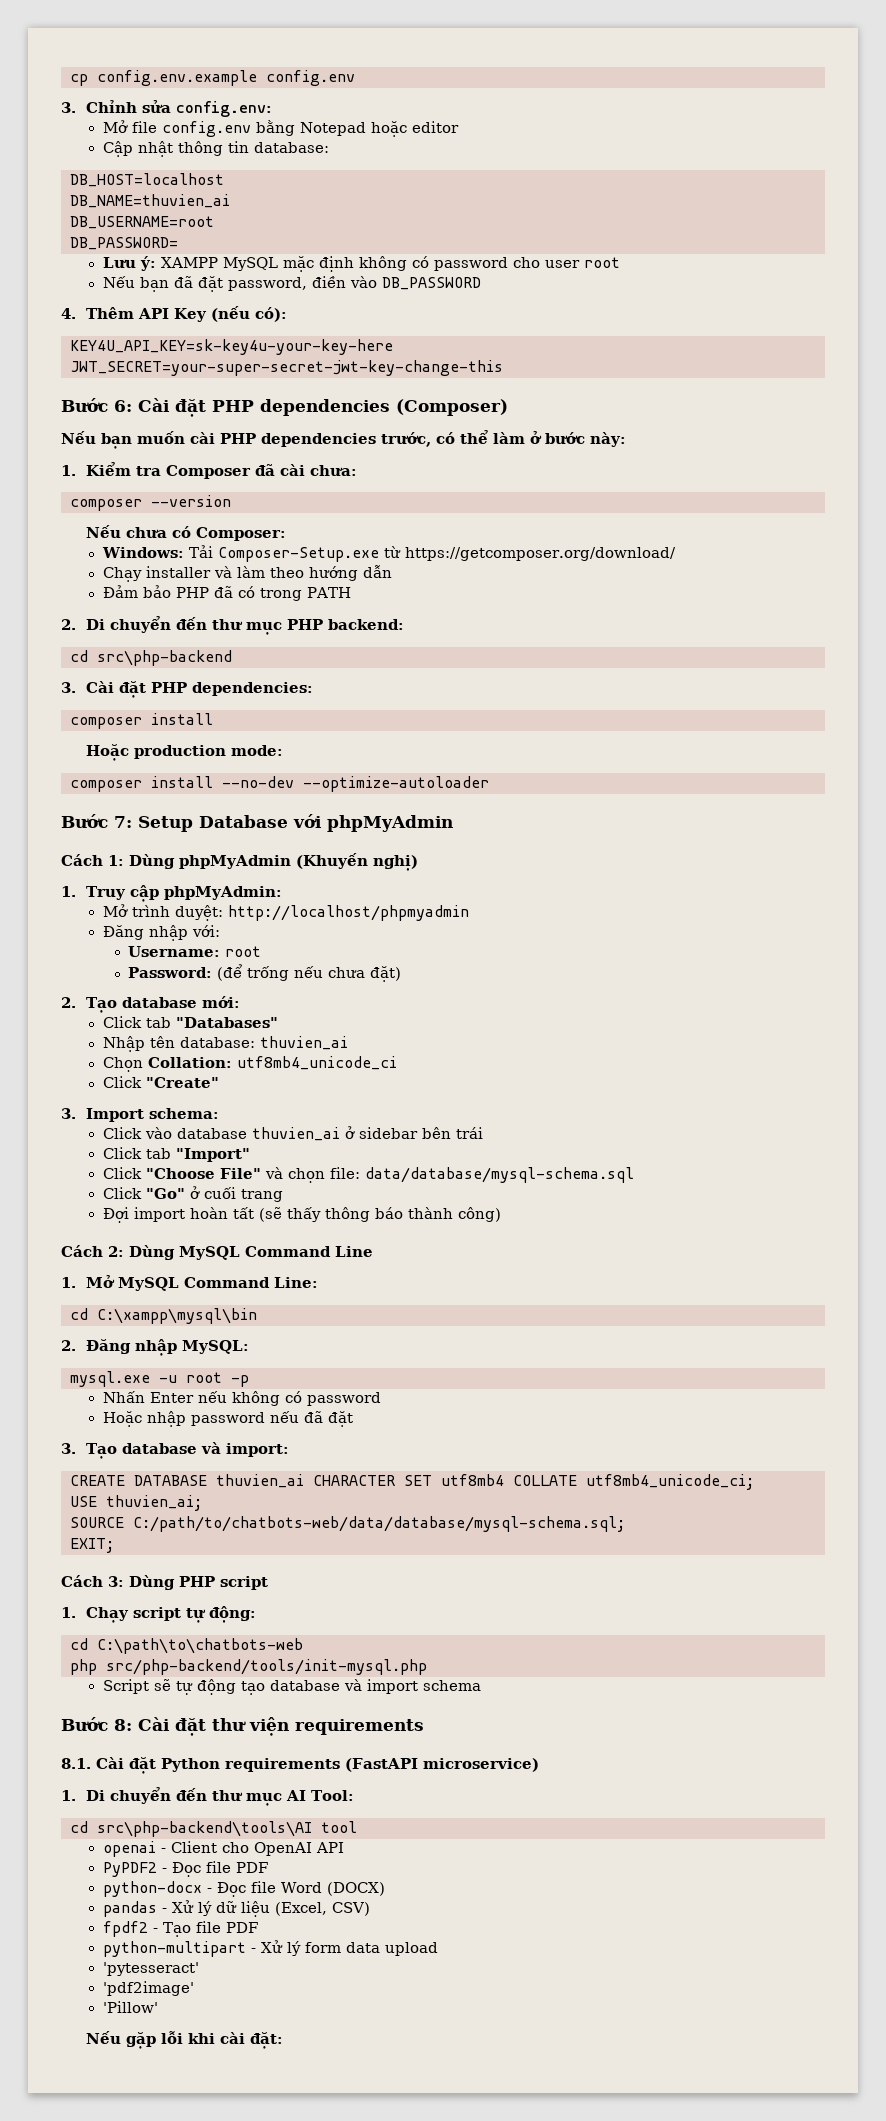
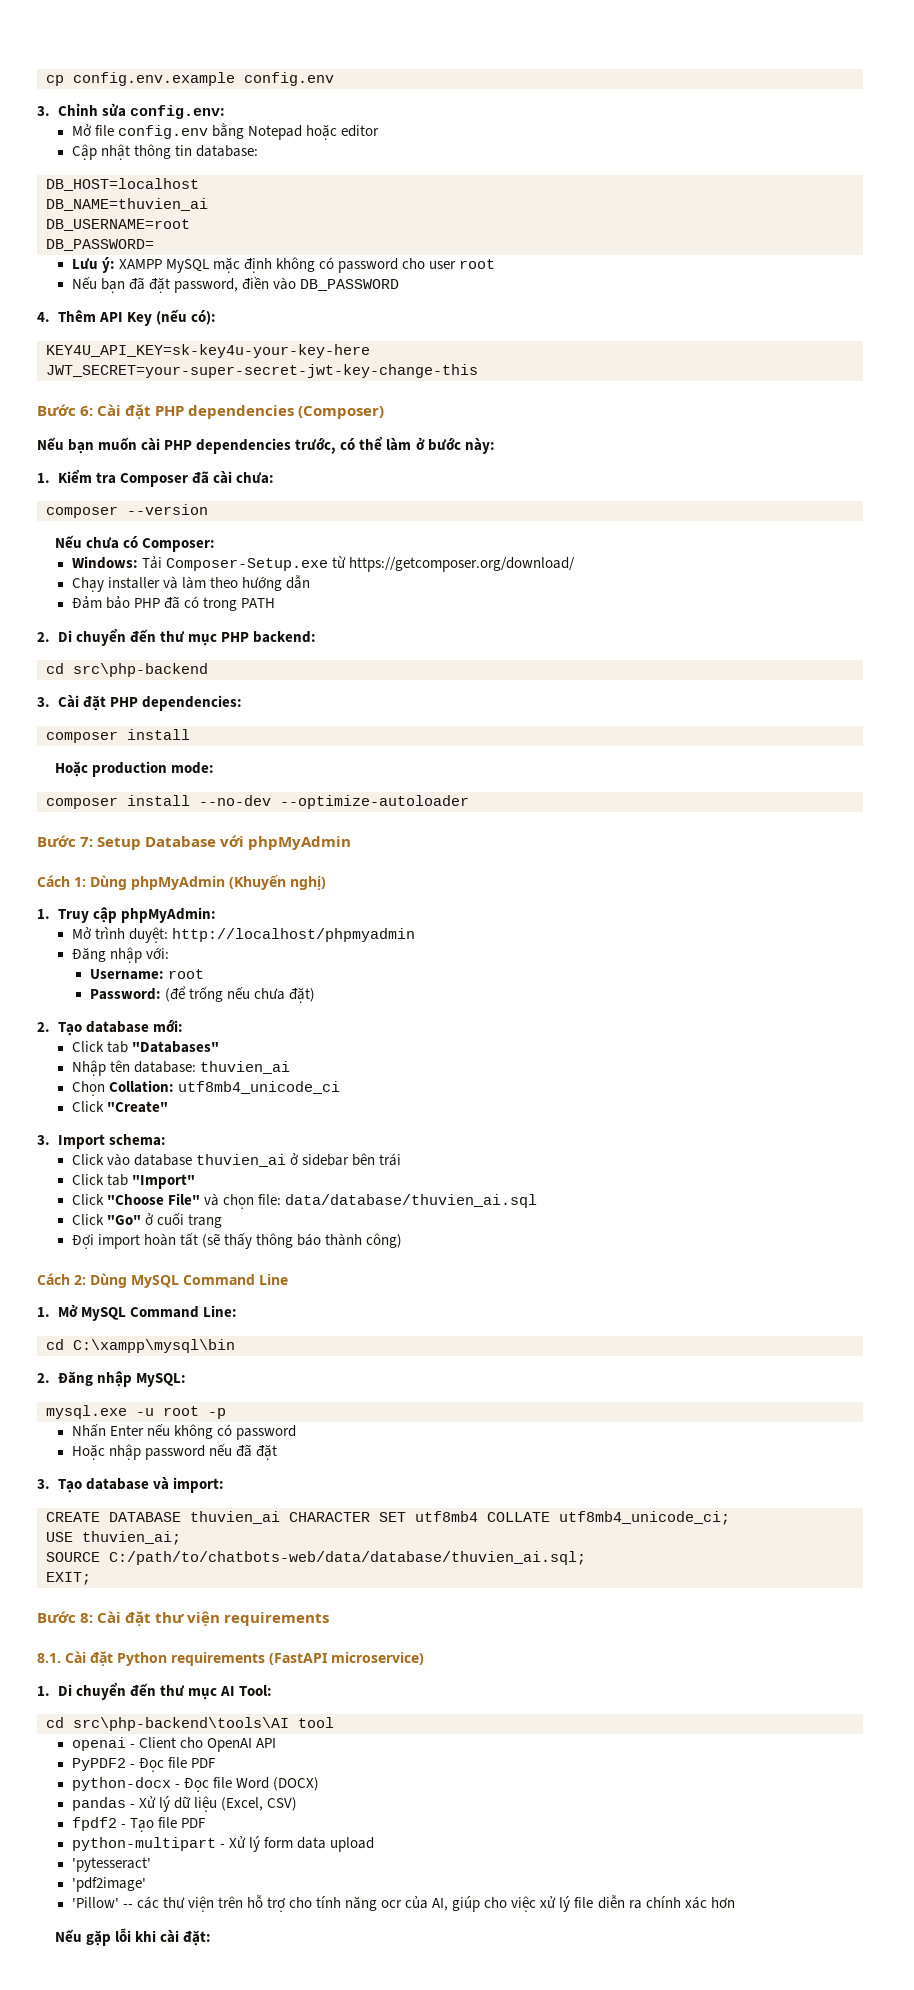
[364,1167,634,1183] data/database/mysql-schema.sql -> [284,1194,537,1208] data/database/thuvien_ai.sql
[133,1516,625,1532] C:/path/to/chatbots-web/data/database/mysql-schema.sql; -> [109,1551,586,1565] C:/path/to/chatbots-web/data/database/thuvien_ai.sql;
[61,1575,268,1590] [61,1606,257,1623] [70,1638,303,1654] [70,1659,427,1675] [102,1679,481,1695] // Cách 3: Dùng PHP script // 1. Chạy script tự động: // cd C:\path\to\chatbots-web // php src/php-backend/tools/init-mysql.php // Script sẽ tự động tạo database và import schema -> (91, 1578) none
(158, 2007) none -> [122,1895,735,1912] -- các thư viện trên hỗ trợ cho tính năng ocr của AI, giúp cho việc xử lý file diễn ra chính xác hơn

